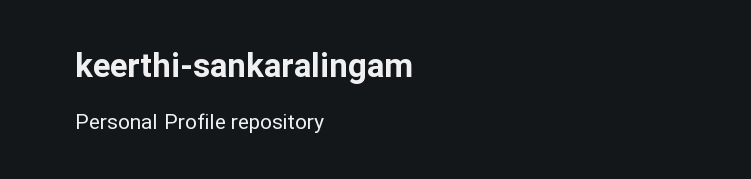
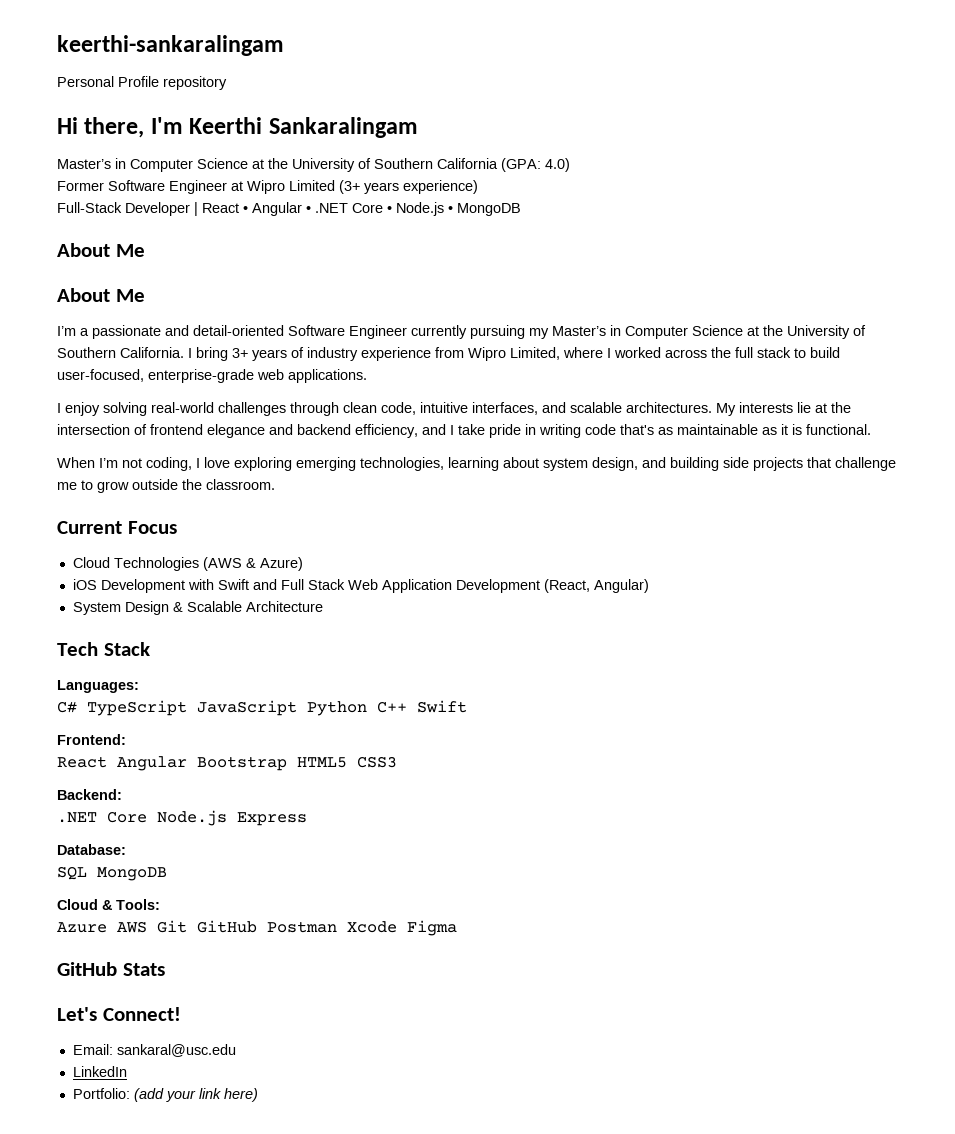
(325, 123) none -> [57,117,418,138] [57,158,570,172] [57,180,478,194] [57,202,521,216] [57,243,145,257] [57,288,145,302] [57,325,866,339] [57,347,840,361] [57,369,367,383] [57,402,851,416] [57,424,871,438] [57,457,896,471] [57,479,275,493] [57,521,177,534] [72,557,303,571] [72,579,649,593] [72,601,323,615] [57,642,150,656] [57,680,139,693] [57,700,467,716] [57,734,126,745] [57,756,397,771] [57,789,122,800] [57,810,307,826] [57,844,126,855] [57,866,167,881] [57,899,160,910] [57,920,457,936] [57,962,165,976] [57,1007,181,1021] [72,1044,236,1057] [72,1066,127,1077] [72,1088,258,1102] // Hi there, I'm Keerthi Sankaralingam // Master’s in Computer Science at the University of Southern California (GPA: 4.0) // Former Software Engineer at Wipro Limited (3+ years experience) // Full-Stack Developer | React • Angular • .NET Core • Node.js • MongoDB // About Me // About Me // I’m a passionate and detail-oriented Software Engineer currently pursuing my Master’s in Computer Science at the University of Southern California. I bring 3+ years of industry experience from Wipro Limited, where I worked across the full stack to build user-focused, enterprise-grade web applications. // I enjoy solving real-world challenges through clean code, intuitive interfaces, and scalable architectures. My interests lie at the intersection of frontend elegance and backend efficiency, and I take pride in writing code that's as maintainable as it is functional. // When I’m not coding, I love exploring emerging technologies, learning about system design, and building side projects that challenge me to grow outside the classroom. // Current Focus // Cloud Technologies (AWS & Azure) // iOS Development with Swift and Full Stack Web Application Development (React, Angular) // System Design & Scalable Architecture // Tech Stack // Languages: // C# TypeScript JavaScript Python C++ Swift // Frontend: // React Angular Bootstrap HTML5 CSS3 // Backend: // .NET Core Node.js Express // Database: // SQL MongoDB // Cloud & Tools: // Azure AWS Git GitHub Postman Xcode Figma // GitHub Stats // Let's Connect! // Email: sankaral@usc.edu // LinkedIn // Portfolio: (add your link here)

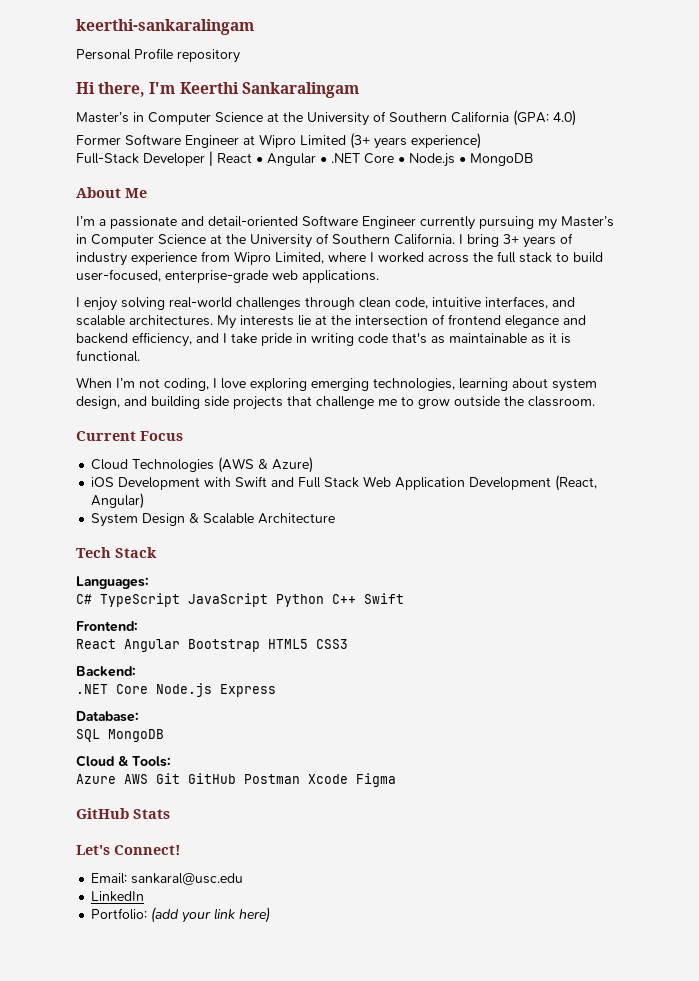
[57,288,145,302] // About Me -> (147, 193) none

